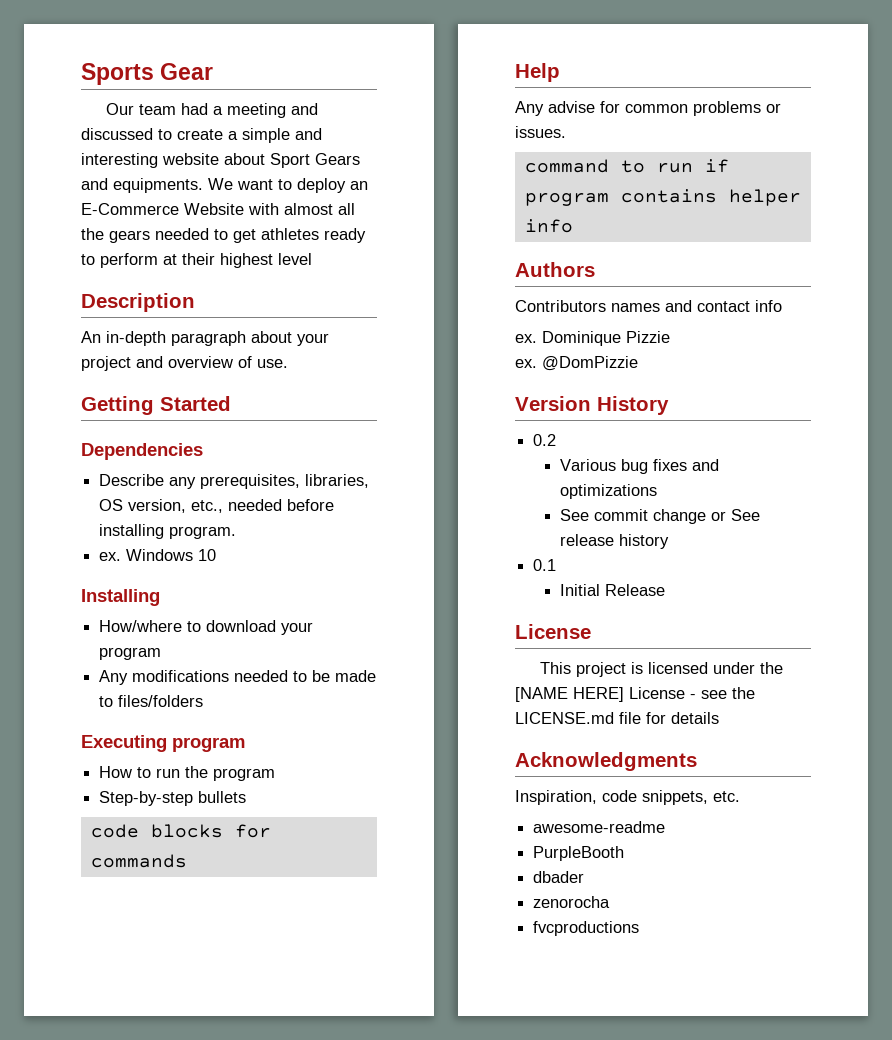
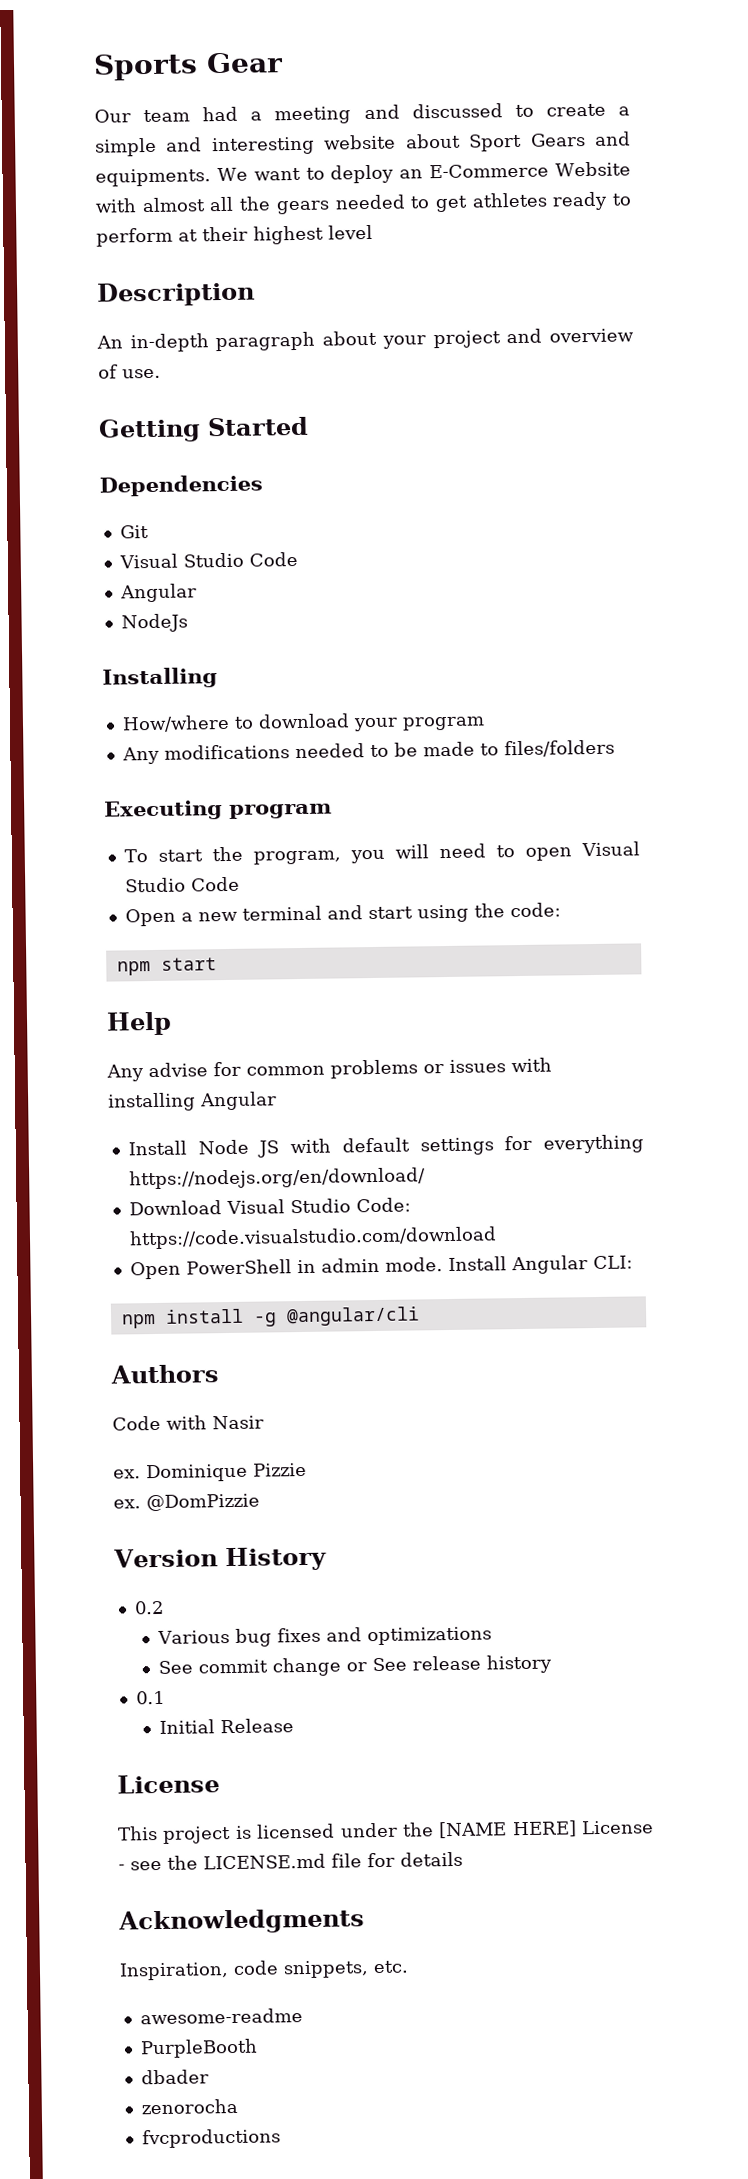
[99,474,370,489] [99,499,335,513] [99,524,237,539] [99,549,217,561] Describe any prerequisites, libraries, OS version, etc., needed before installing program. // ex. Windows 10 -> [119,525,149,539] [118,551,298,569] [119,583,197,603] [120,613,188,633] Git // Visual Studio Code // Angular // NodeJs
[99,766,276,781] [99,791,247,806] [90,824,271,838] [90,854,187,868] How to run the program // Step-by-step bullets // code blocks for commands -> [123,841,640,865] [124,876,240,893] [124,902,561,927] [116,957,217,976] To start the program, you will need to open Visual Studio Code // Open a new terminal and start using the code: // npm start
[515,126,566,138] [524,159,729,173] [524,189,801,206] [524,219,573,233] [515,262,595,277] [515,300,782,312] issues. // command to run if program contains helper info // Authors // Contributors names and contact info -> [449,1057,552,1073] [108,1091,277,1112] [127,1134,644,1158] [128,1167,426,1190] [128,1197,411,1216] [128,1226,497,1250] [129,1255,633,1280] [121,1306,420,1329] [110,1364,219,1384] [112,1415,264,1431] issues with installing Angular // Install Node JS with default settings for everything https://nodejs.org/en/download/ // Download Visual Studio Code: https://code.visualstudio.com/download // Open PowerShell in admin mode. Install Angular CLI: // npm install -g @angular/cli // Authors // Code with Nasir

